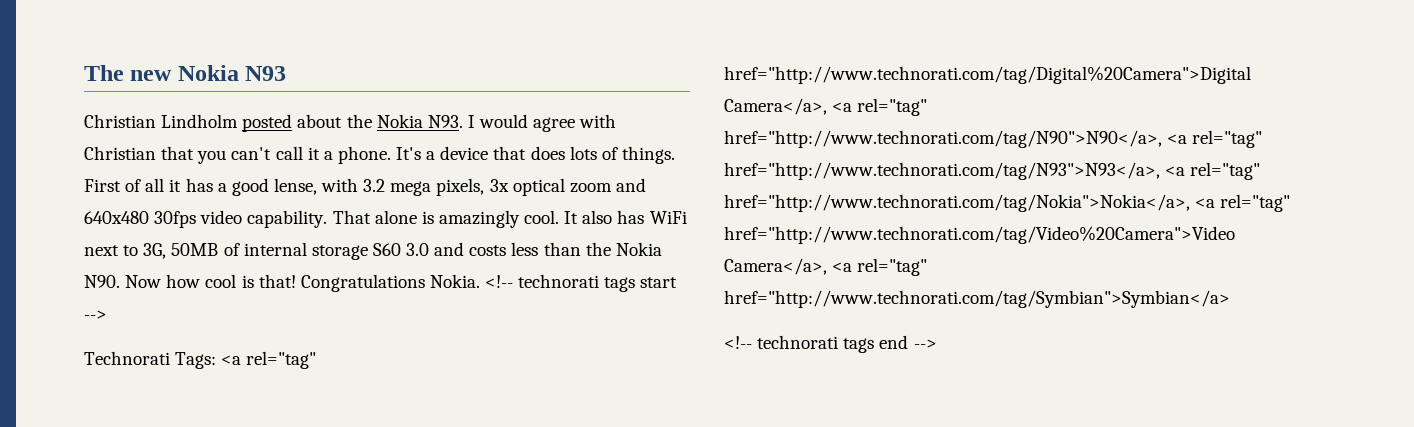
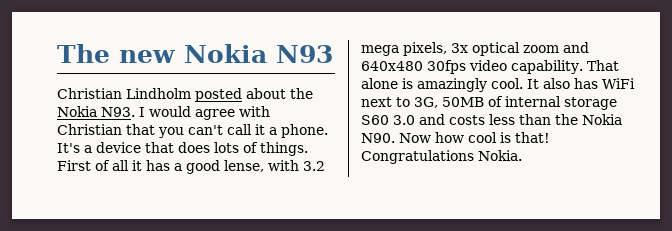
[485,274,678,292] [84,310,107,320] [84,351,317,369] [724,66,1251,84] [724,98,928,116] [724,130,1263,148] [724,162,1261,180] [724,194,1291,212] [724,226,1235,244] [724,258,928,276] [724,290,1230,308] [724,335,937,353] <!-- technorati tags start --> // Technorati Tags: <a rel="tag" href="http://www.technorati.com/tag/Digital%20Camera">Digital Camera</a>, <a rel="tag" href="http://www.technorati.com/tag/N90">N90</a>, <a rel="tag" href="http://www.technorati.com/tag/N93">N93</a>, <a rel="tag" href="http://www.technorati.com/tag/Nokia">Nokia</a>, <a rel="tag" href="http://www.technorati.com/tag/Video%20Camera">Video Camera</a>, <a rel="tag" href="http://www.technorati.com/tag/Symbian">Symbian</a> // <!-- technorati tags end --> -> (522, 155) none

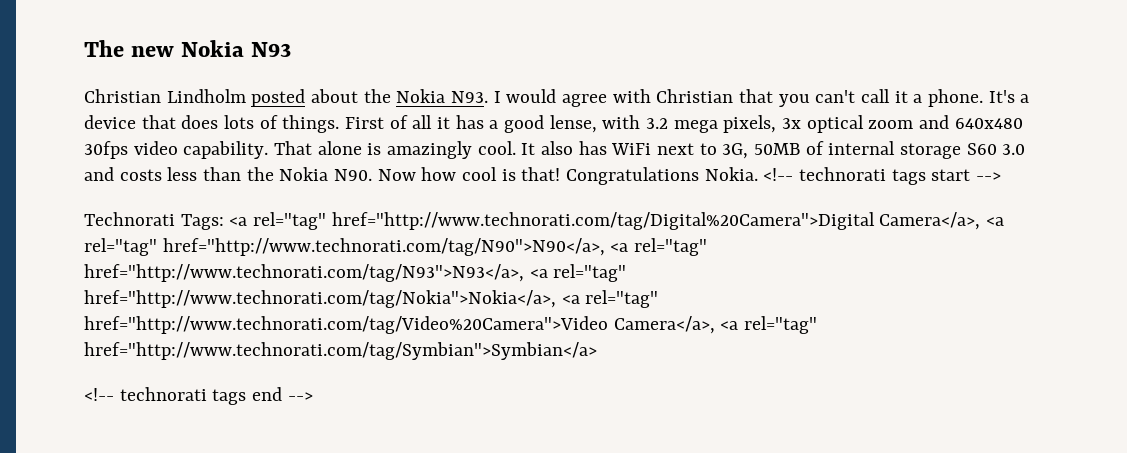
(522, 155) none -> [763,167,1002,185] [84,212,1005,230] [84,238,708,256] [84,264,627,282] [84,290,659,308] [84,316,818,334] [84,342,597,360] [84,387,313,405] <!-- technorati tags start --> // Technorati Tags: <a rel="tag" href="http://www.technorati.com/tag/Digital%20Camera">Digital Camera</a>, <a rel="tag" href="http://www.technorati.com/tag/N90">N90</a>, <a rel="tag" href="http://www.technorati.com/tag/N93">N93</a>, <a rel="tag" href="http://www.technorati.com/tag/Nokia">Nokia</a>, <a rel="tag" href="http://www.technorati.com/tag/Video%20Camera">Video Camera</a>, <a rel="tag" href="http://www.technorati.com/tag/Symbian">Symbian</a> // <!-- technorati tags end -->

